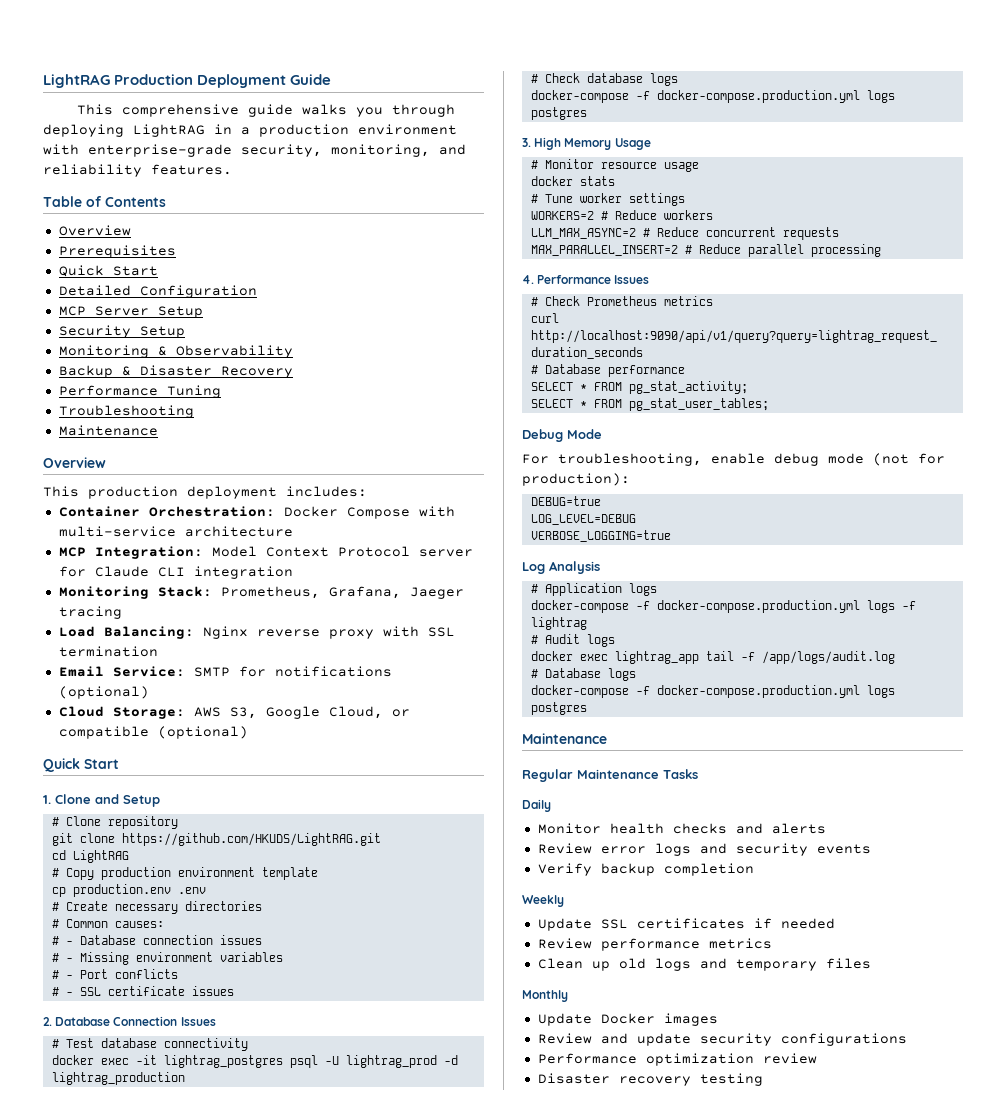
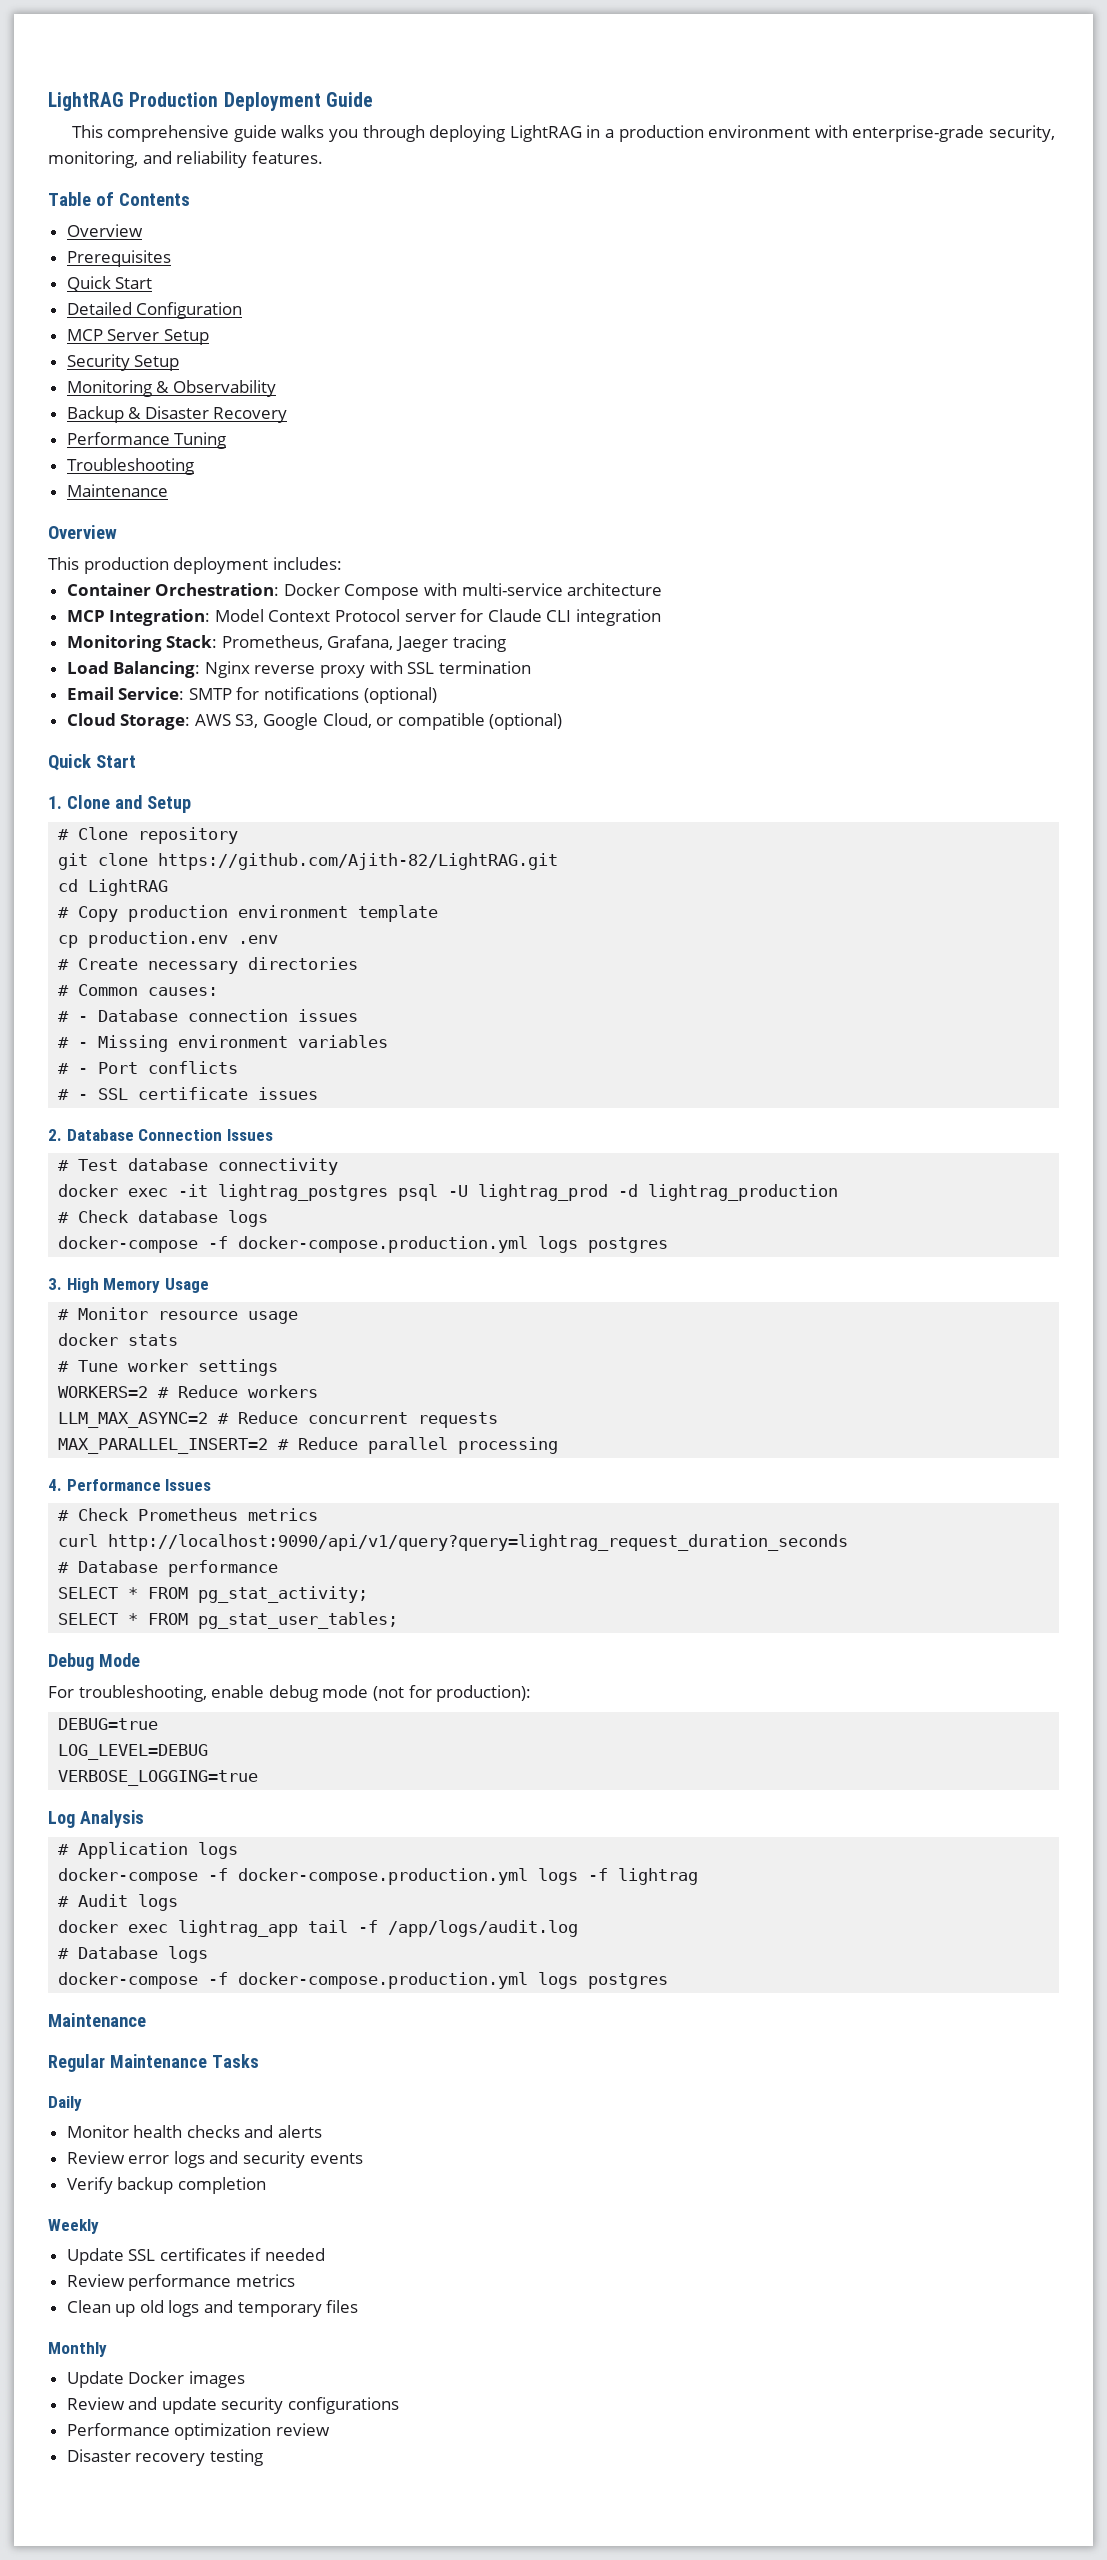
[121,833,381,846] https://github.com/HKUDS/LightRAG.git -> [158,853,559,870] https://github.com/Ajith-82/LightRAG.git

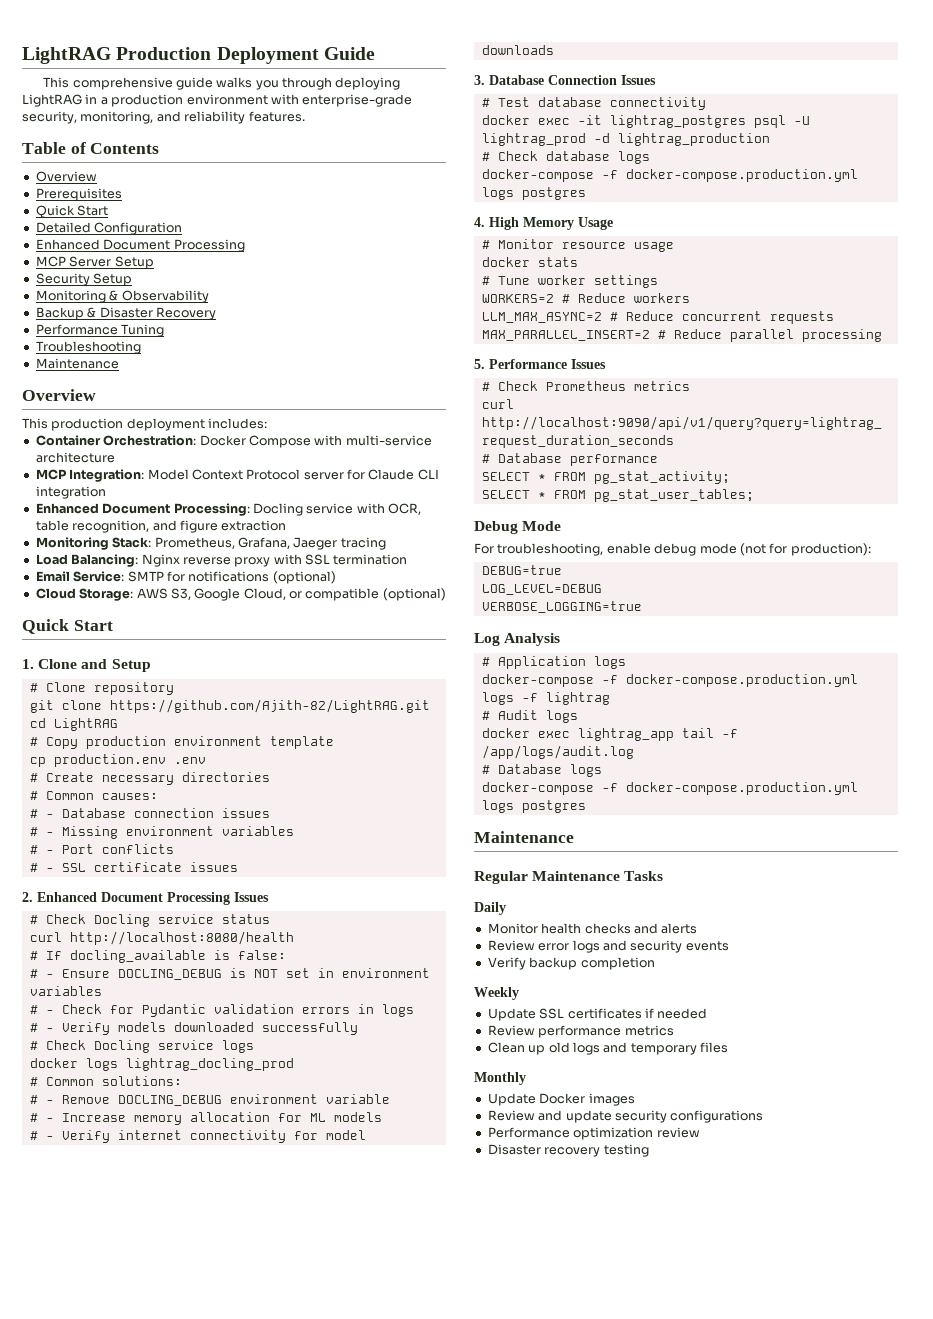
(243, 310) none -> [35,239,245,252] // Enhanced Document Processing
(662, 617) none -> [35,503,421,516] [35,520,287,533] // Enhanced Document Processing: Docling service with OCR, table recognition, and figure extraction
(62, 1135) none -> [37,892,269,905] [29,914,270,927] [29,931,294,945] [29,950,286,963] [29,968,430,980] [29,986,102,996] [29,1004,414,1017] [29,1022,358,1035] [29,1040,254,1053] [29,1058,294,1071] [29,1076,182,1086] [29,1094,390,1106] [29,1112,382,1125] [29,1130,366,1143] [481,45,554,55] [474,75,485,85] Enhanced Document Processing Issues // # Check Docling service status // curl http://localhost:8080/health // # If docling_available is false: // # - Ensure DOCLING_DEBUG is NOT set in environment variables // # - Check for Pydantic validation errors in logs // # - Verify models downloaded successfully // # Check Docling service logs // docker logs lightrag_docling_prod // # Common solutions: // # - Remove DOCLING_DEBUG environment variable // # - Increase memory allocation for ML models // # - Verify internet connectivity for model downloads // 3.
[48,1278,62,1290] 3. -> [474,217,485,227] 4.
[48,1479,62,1491] 4. -> [474,359,485,369] 5.

